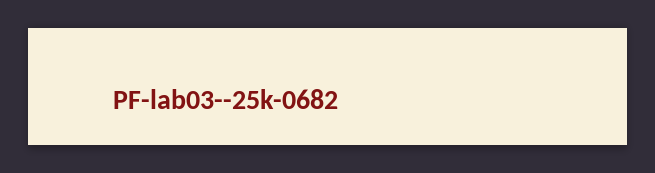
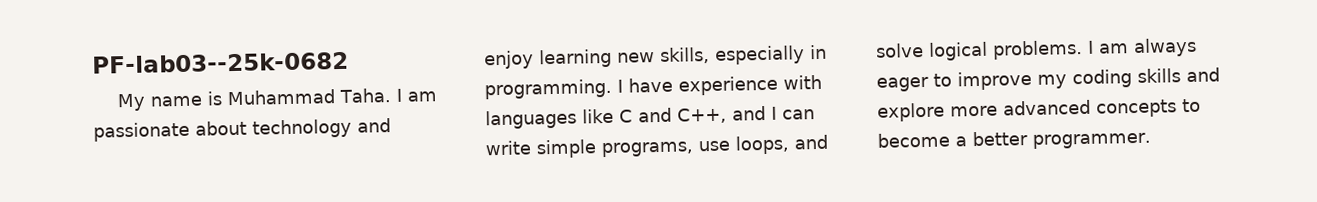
(338, 99) none -> [116,88,437,112] [93,118,391,142] [484,44,827,70] [484,74,822,100] [485,105,815,130] [485,134,828,159] [875,37,1197,61] [876,67,1220,92] [877,98,1201,122] [877,131,1151,149] // My name is Muhammad Taha. I am passionate about technology and enjoy learning new skills, especially in programming. I have experience with languages like C and C++, and I can write simple programs, use loops, and solve logical problems. I am always eager to improve my coding skills and explore more advanced concepts to become a better programmer.

